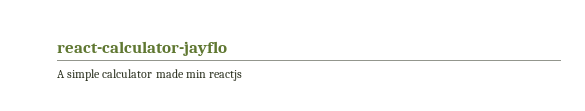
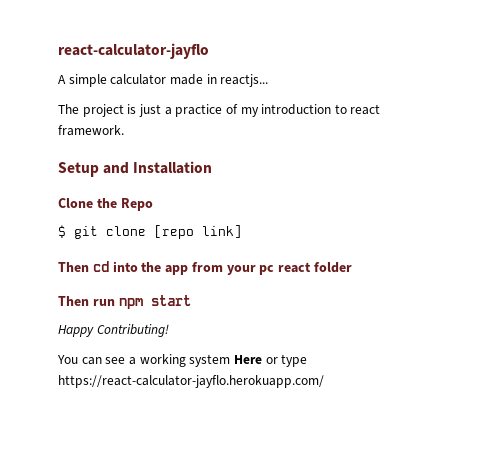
[185,70,243,81] min reactjs -> [206,74,269,87] [58,104,381,117] [58,125,124,136] [58,161,213,177] [58,198,153,211] [58,225,242,239] [58,261,353,275] [58,295,191,309] [58,324,169,337] [57,354,308,367] [58,375,324,388] in reactjs... // The project is just a practice of my introduction to react framework. // Setup and Installation // Clone the Repo // $ git clone [repo link] // Then cd into the app from your pc react folder // Then run npm start // Happy Contributing! // You can see a working system Here or type https://react-calculator-jayflo.herokuapp.com/

